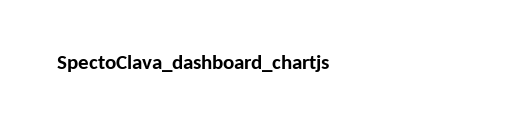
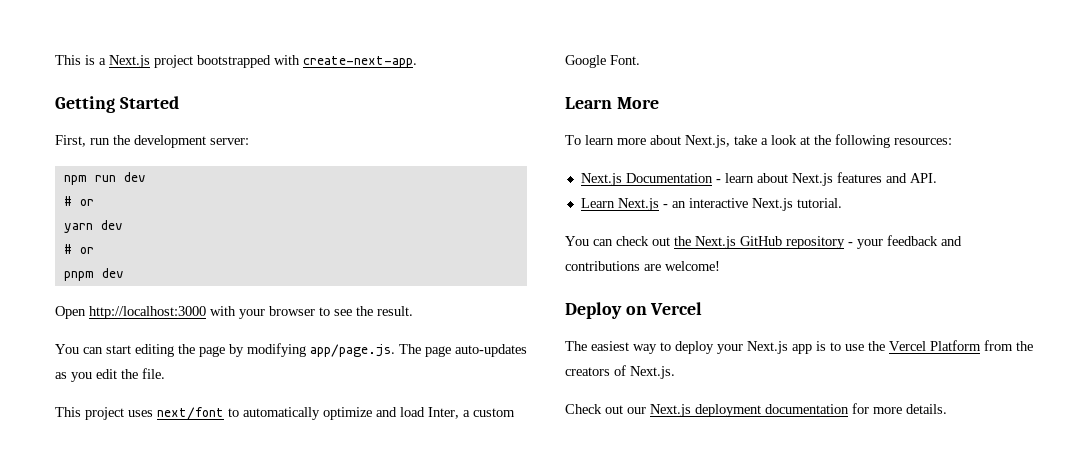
[57,55,329,72] SpectoClava_dashboard_chartjs -> [55,55,417,68] [55,96,179,113] [55,135,249,148] [63,172,146,185] [63,196,94,206] [63,220,123,233] [63,244,94,254] [63,268,124,281] [55,306,413,319] [55,343,527,357] [55,368,165,382] [55,407,515,420] [565,55,640,68] [565,97,659,109] [565,134,952,148] [580,172,937,186] [580,198,842,211] [565,235,962,249] [565,261,720,271] [565,302,703,319] [565,340,1033,354] [565,365,675,379] [565,403,947,417] This is a Next.js project bootstrapped with create-next-app. // Getting Started // First, run the development server: // npm run dev // # or // yarn dev // # or // pnpm dev // Open http://localhost:3000 with your browser to see the result. // You can start editing the page by modifying app/page.js. The page auto-updates as you edit the file. // This project uses next/font to automatically optimize and load Inter, a custom Google Font. // Learn More // To learn more about Next.js, take a look at the following resources: // Next.js Documentation - learn about Next.js features and API. // Learn Next.js - an interactive Next.js tutorial. // You can check out the Next.js GitHub repository - your feedback and contributions are welcome! // Deploy on Vercel // The easiest way to deploy your Next.js app is to use the Vercel Platform from the creators of Next.js. // Check out our Next.js deployment documentation for more details.

